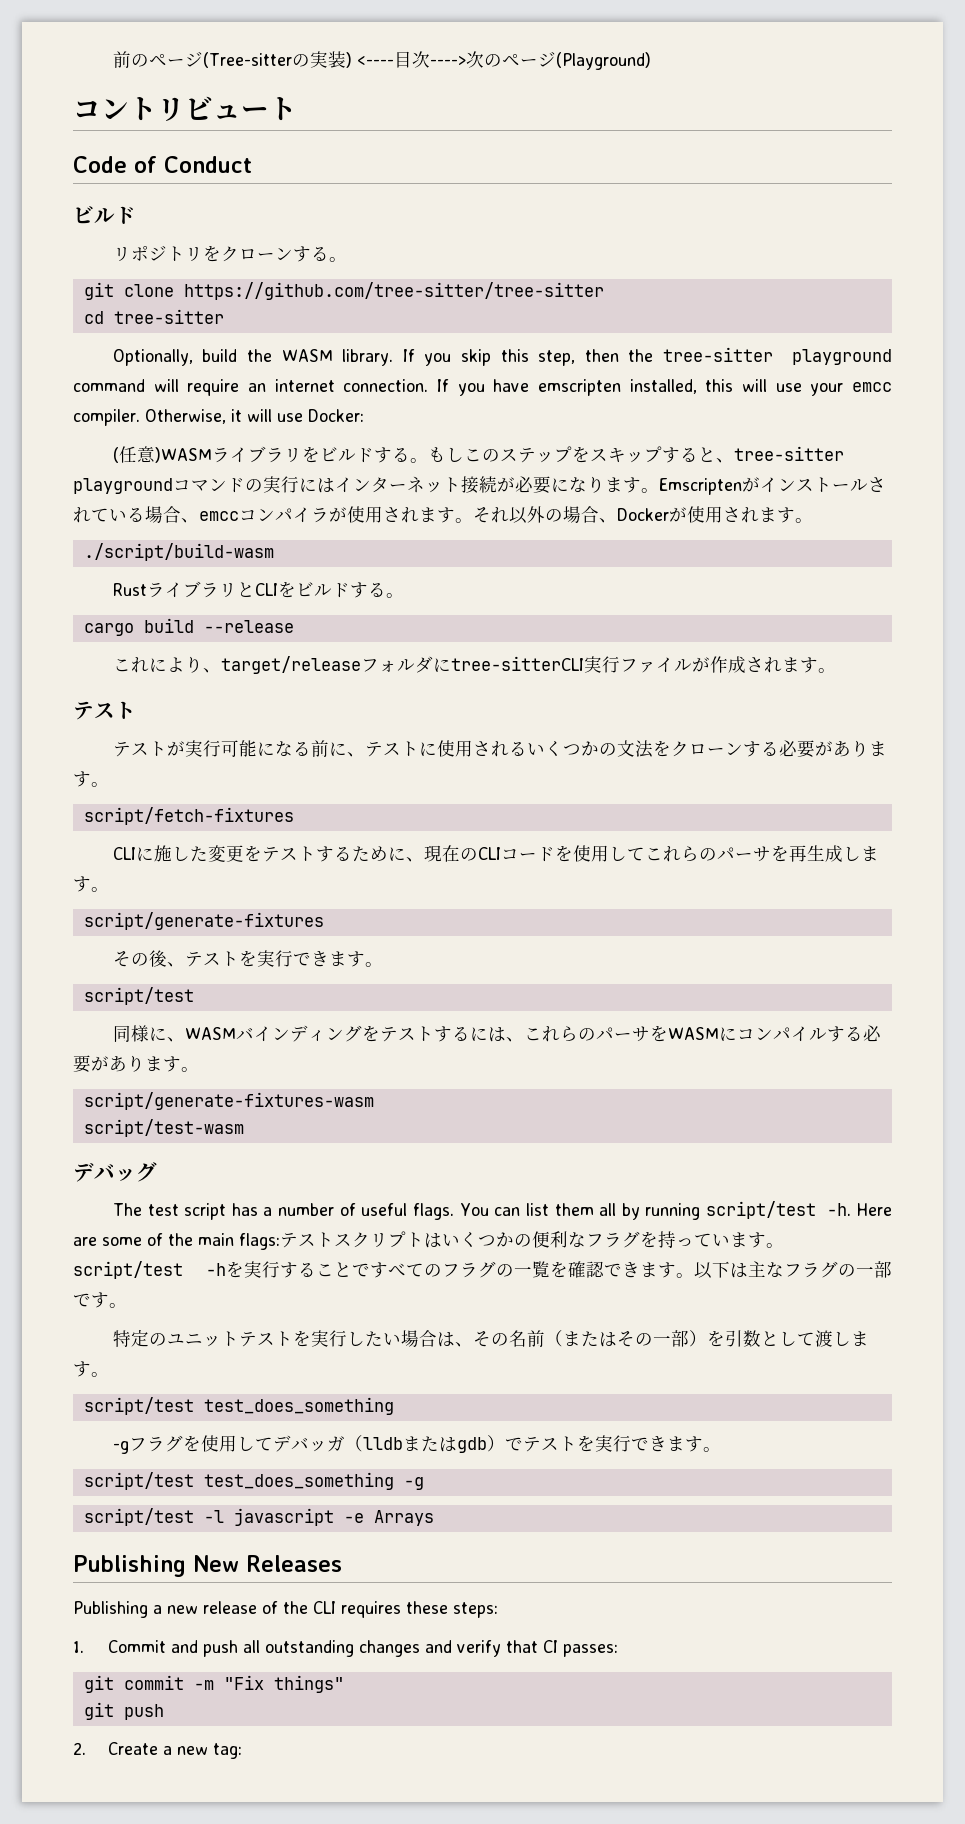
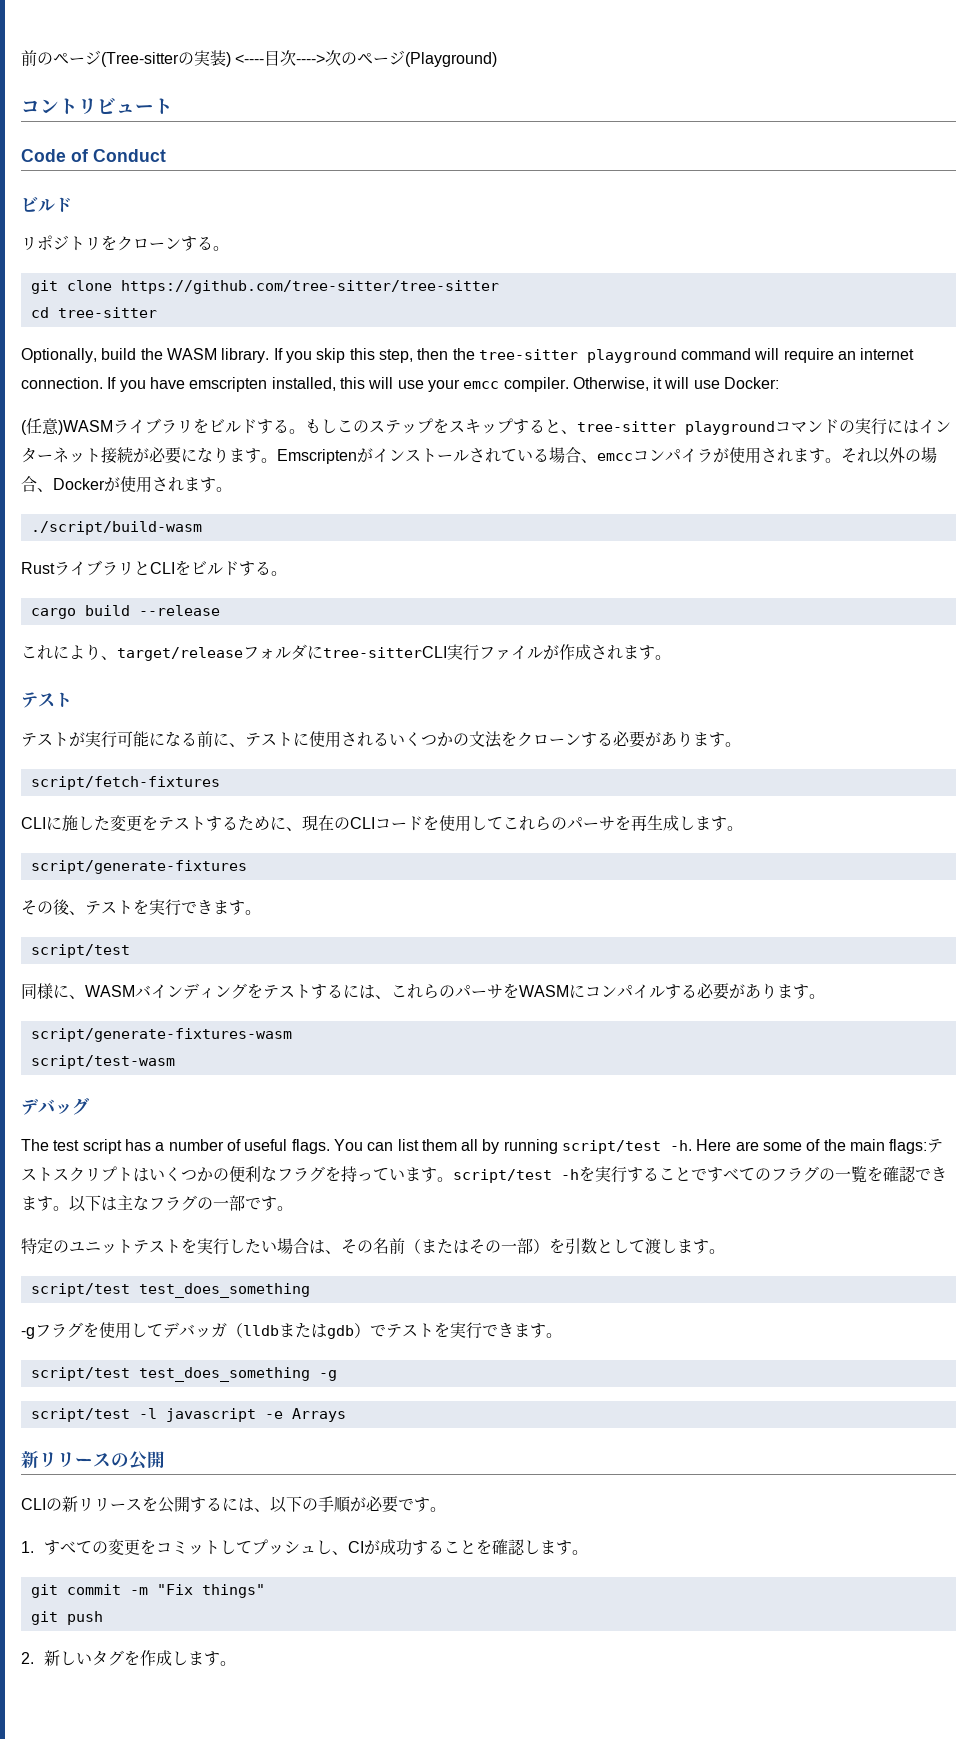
[73,1555,342,1577] [73,1601,498,1618] [73,1640,618,1657] Publishing New Releases // Publishing a new release of the CLI requires these steps: // 1. Commit and push all outstanding changes and verify that CI passes: -> [21,1451,165,1470] [21,1496,446,1513] [21,1539,588,1556] 新リリースの公開 // CLIの新リリースを公開するには、以下の手順が必要です。 // 1.すべての変更をコミットしてプッシュし、CIが成功することを確認します。
[107,1742,242,1759] Create a new tag: -> [43,1650,236,1666] 新しいタグを作成します。

